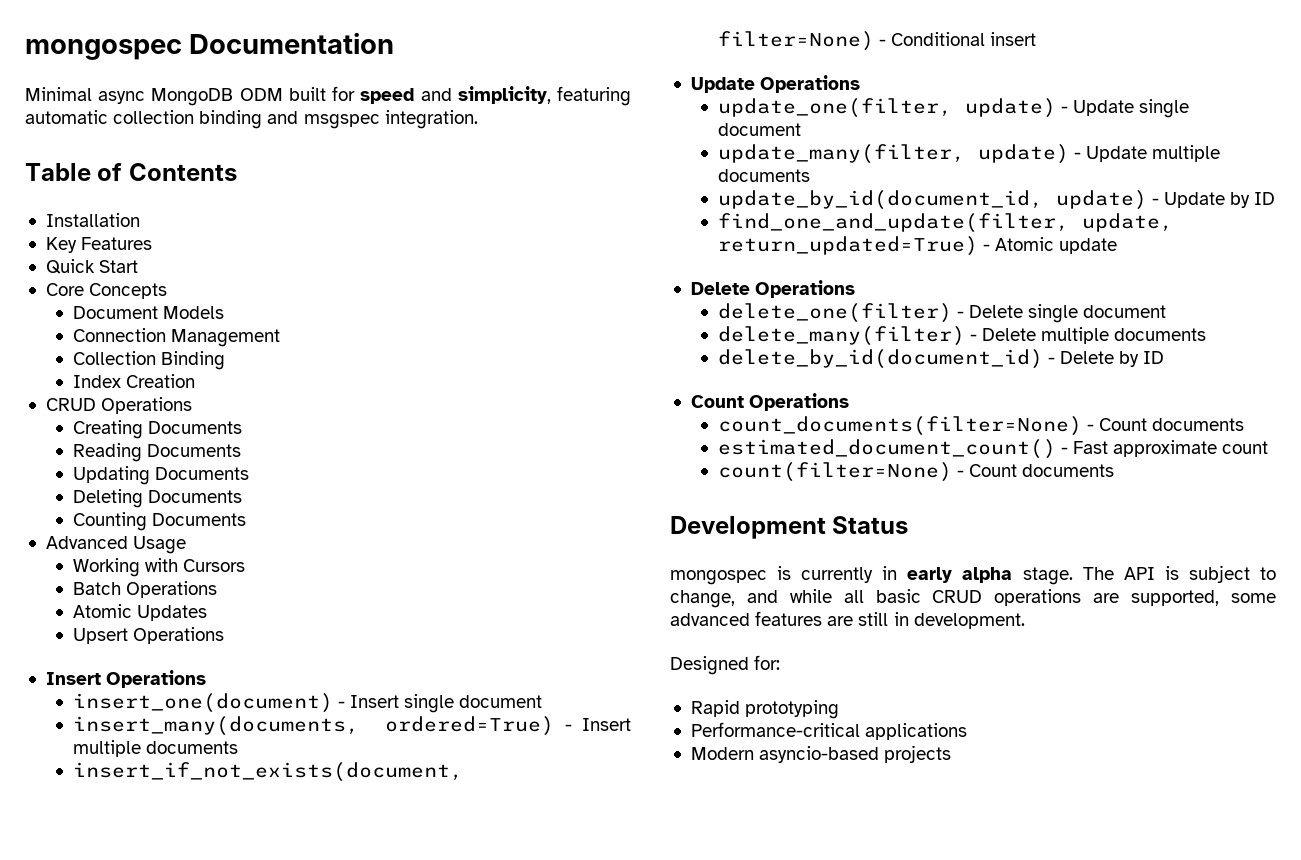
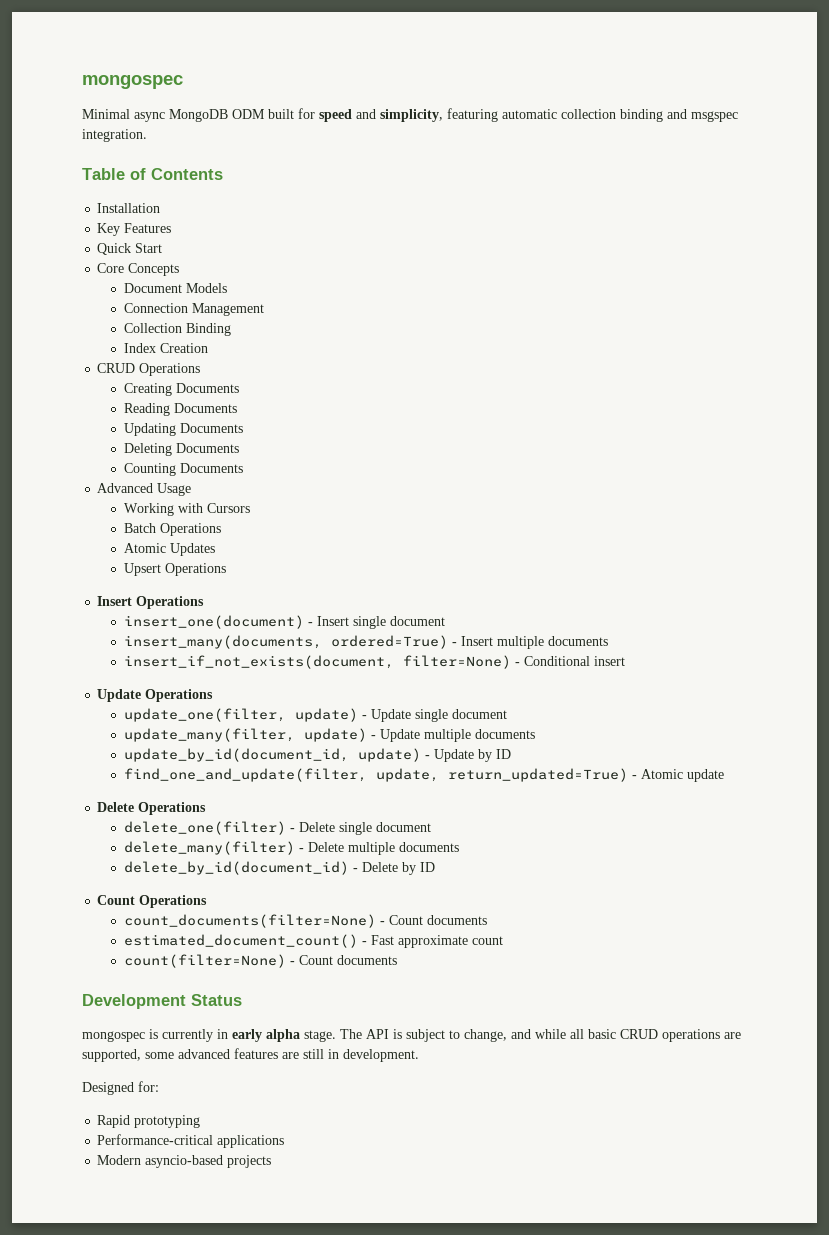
[25,32,395,60] mongospec Documentation -> [82,75,183,89] mongospec

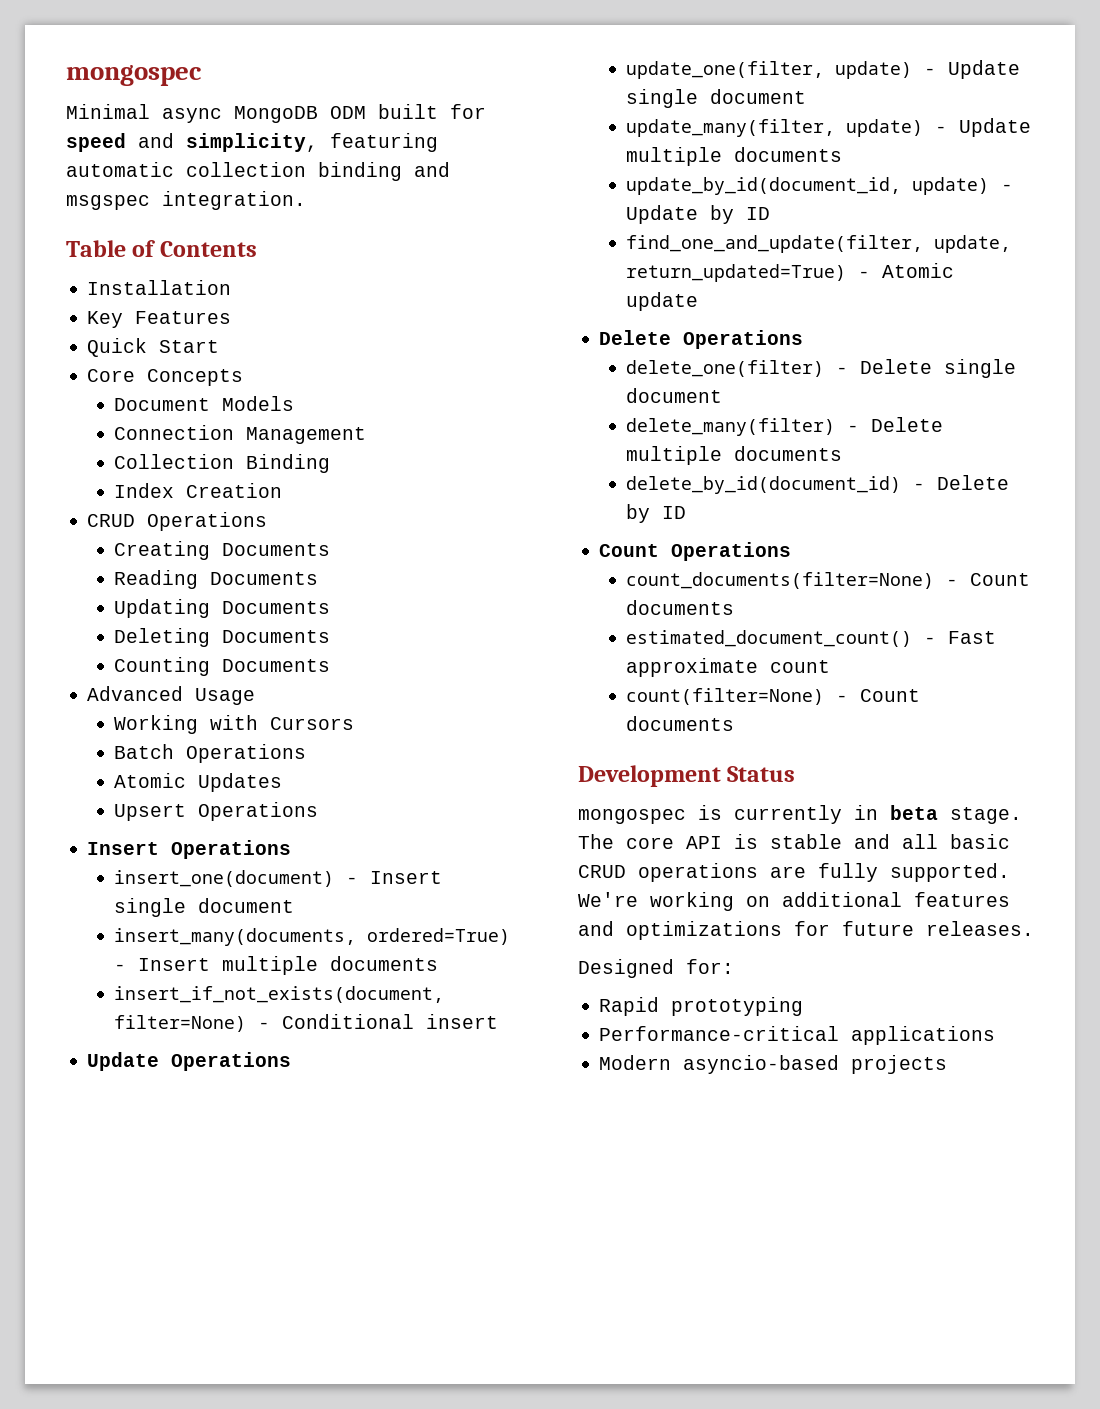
[232,1029,300,1042] early alpha -> [890,805,938,820] beta
(362, 1034) none -> [626,837,674,849] core
[406,1029,566,1042] subject to change, and while -> [770,834,890,849] stable and
[82,1048,419,1062] supported, some advanced features are still in development. -> [818,863,1010,882] [578,892,1010,911] [578,921,1034,940] fully supported. We're working on additional features and optimizations for future releases.

